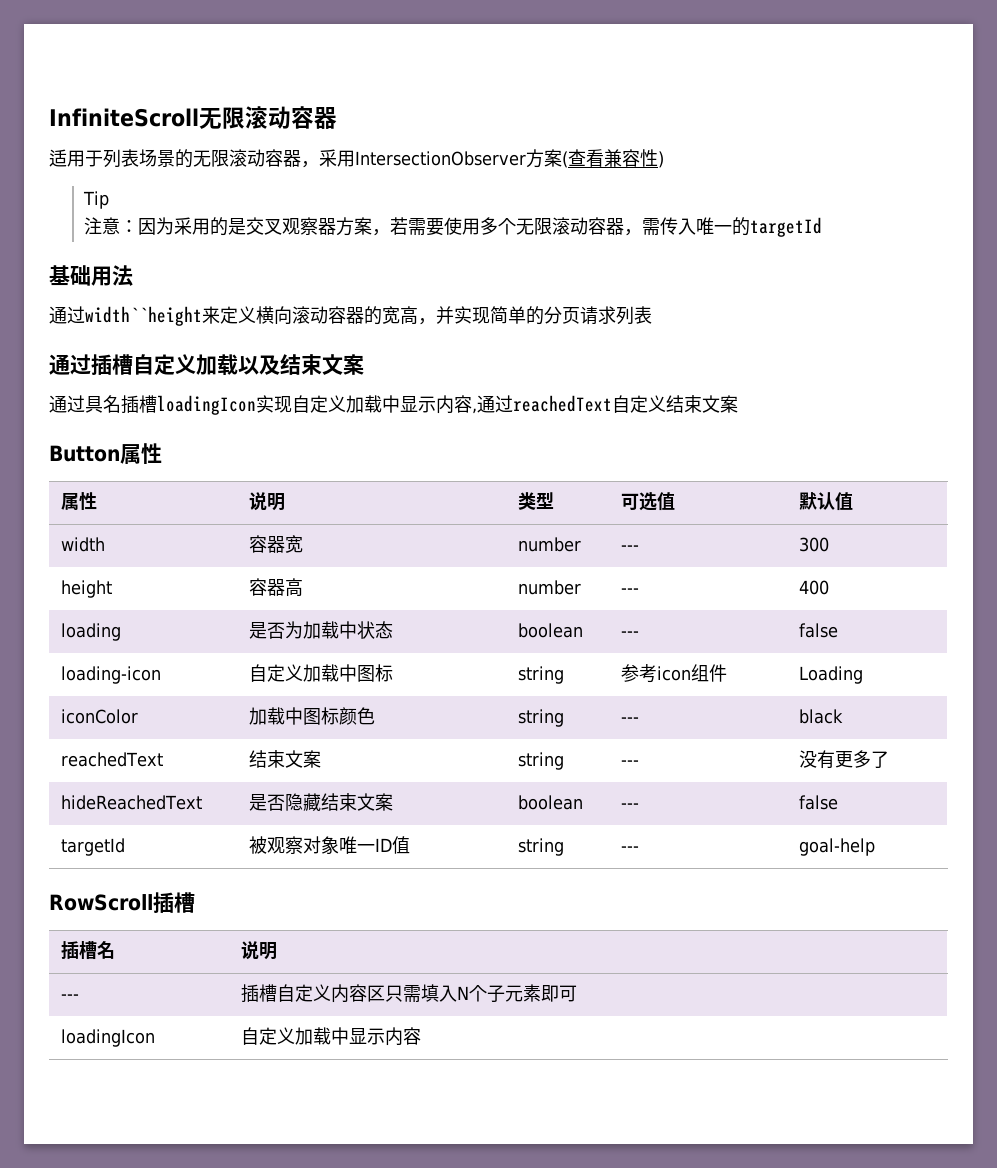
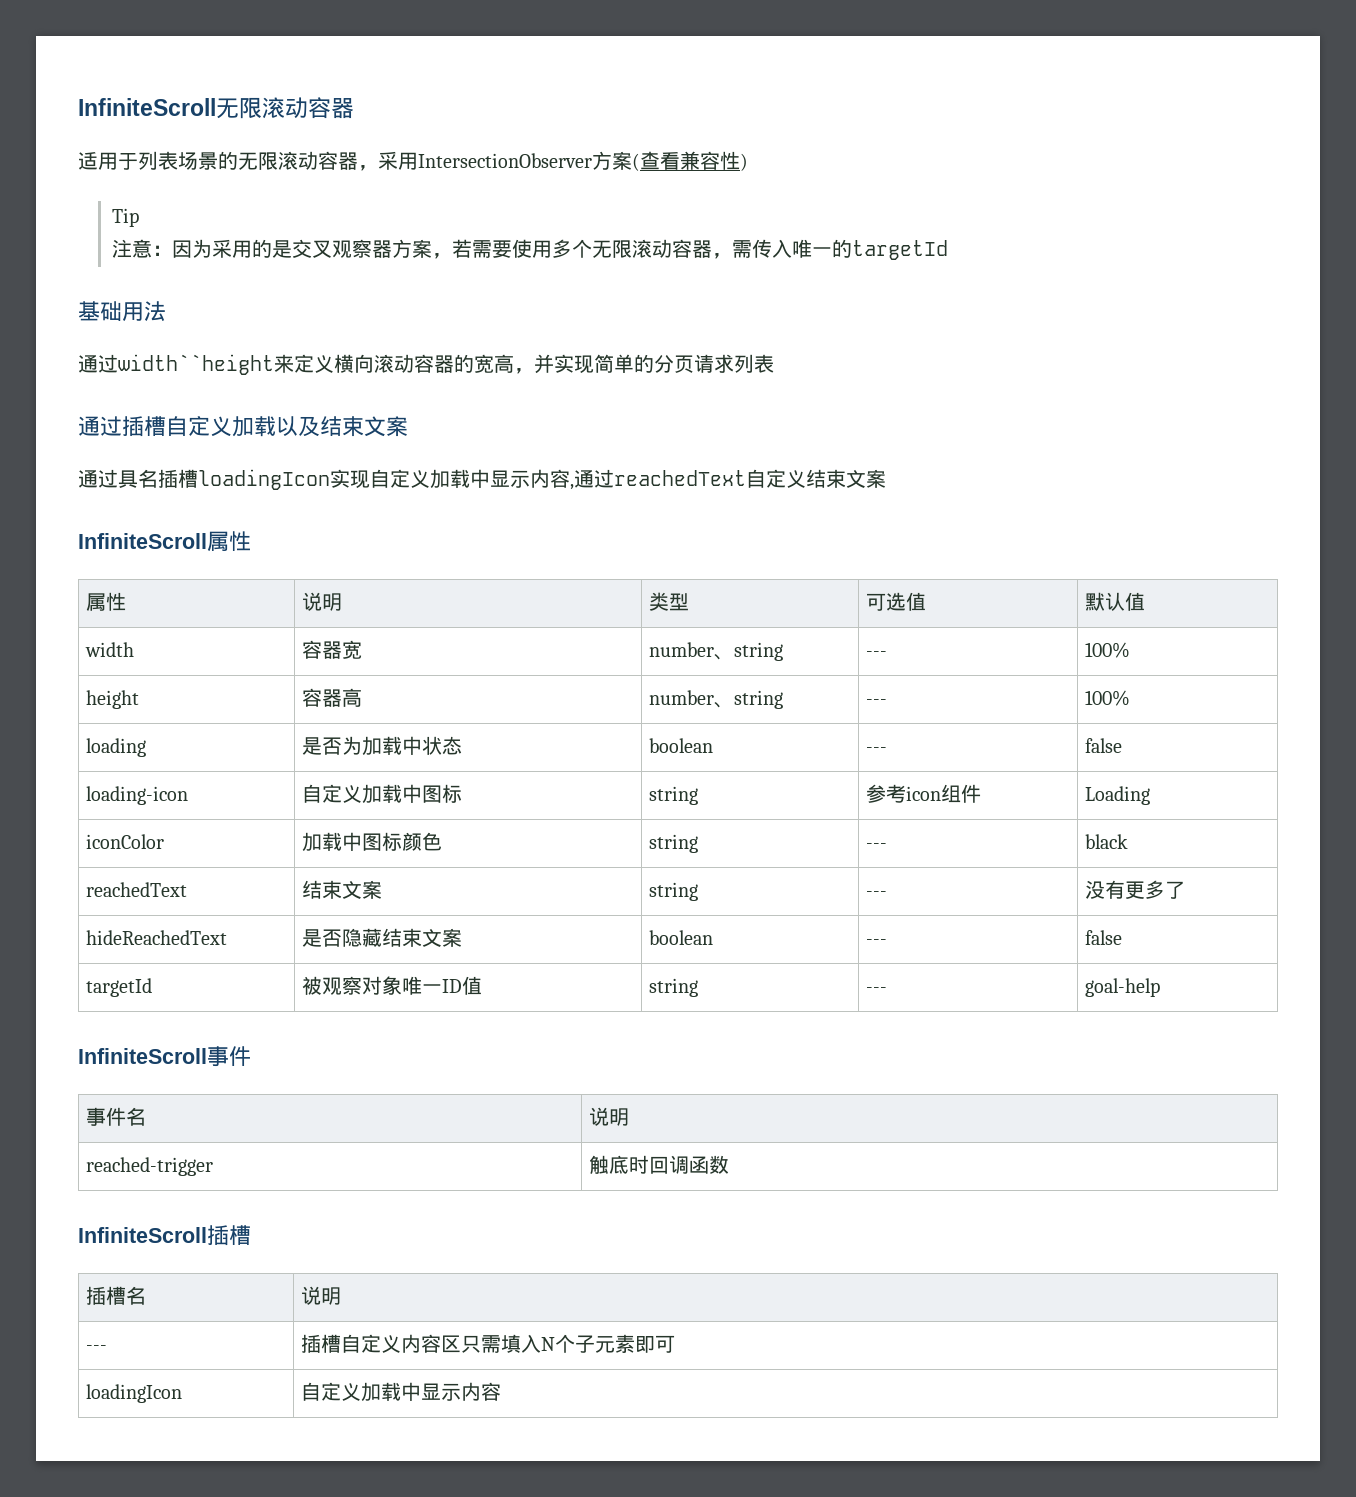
[49,445,120,462] Button -> [78,533,207,549] InfiniteScroll
[621,545,640,551] [799,537,830,552] | --- | 300 -> [714,642,784,661] [866,651,888,657] [1085,642,1131,658] 、string | --- | 100%
[621,588,640,594] [799,580,830,595] | --- | 400 -> [714,690,784,709] [866,699,888,705] [1085,690,1131,706] 、string | --- | 100%
[49,894,153,911] RowScroll -> [78,1046,251,1067] [86,1107,147,1126] [589,1107,630,1126] [86,1157,214,1176] [589,1155,730,1174] [78,1227,207,1243] InfiniteScroll事件 // 事件名 | 说明 // reached-trigger | 触底时回调函数 // InfiniteScroll

